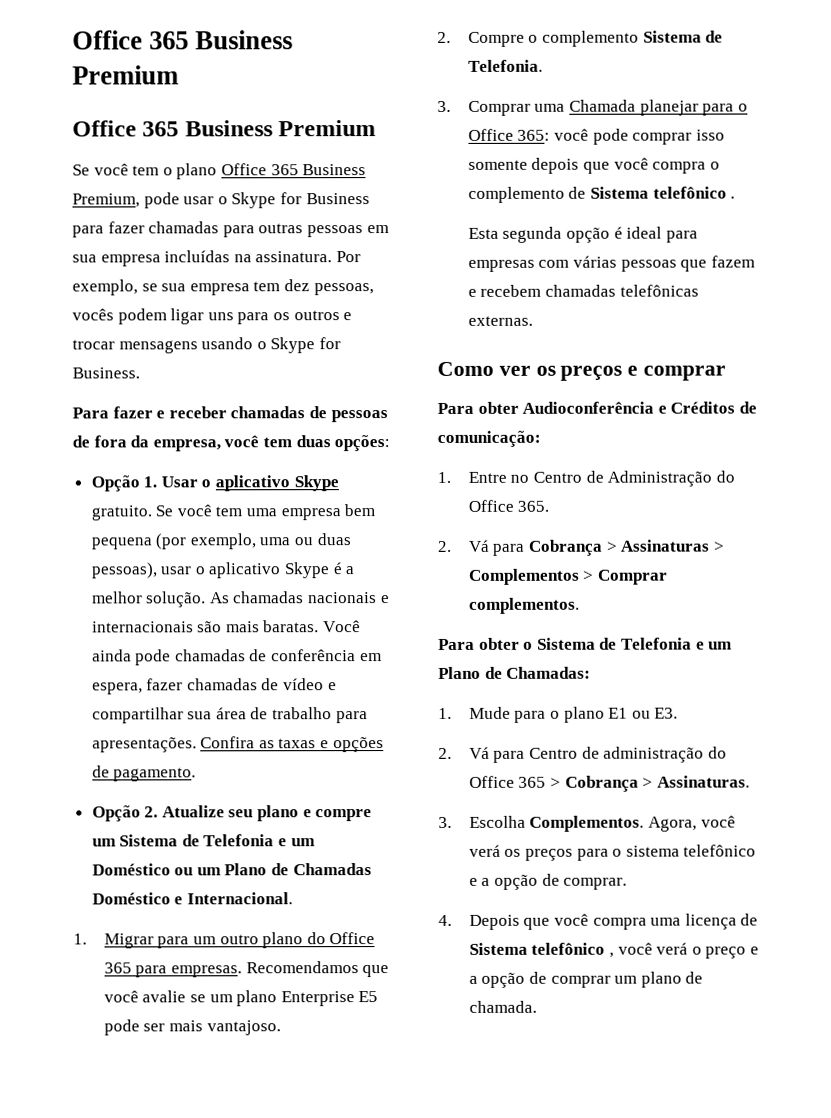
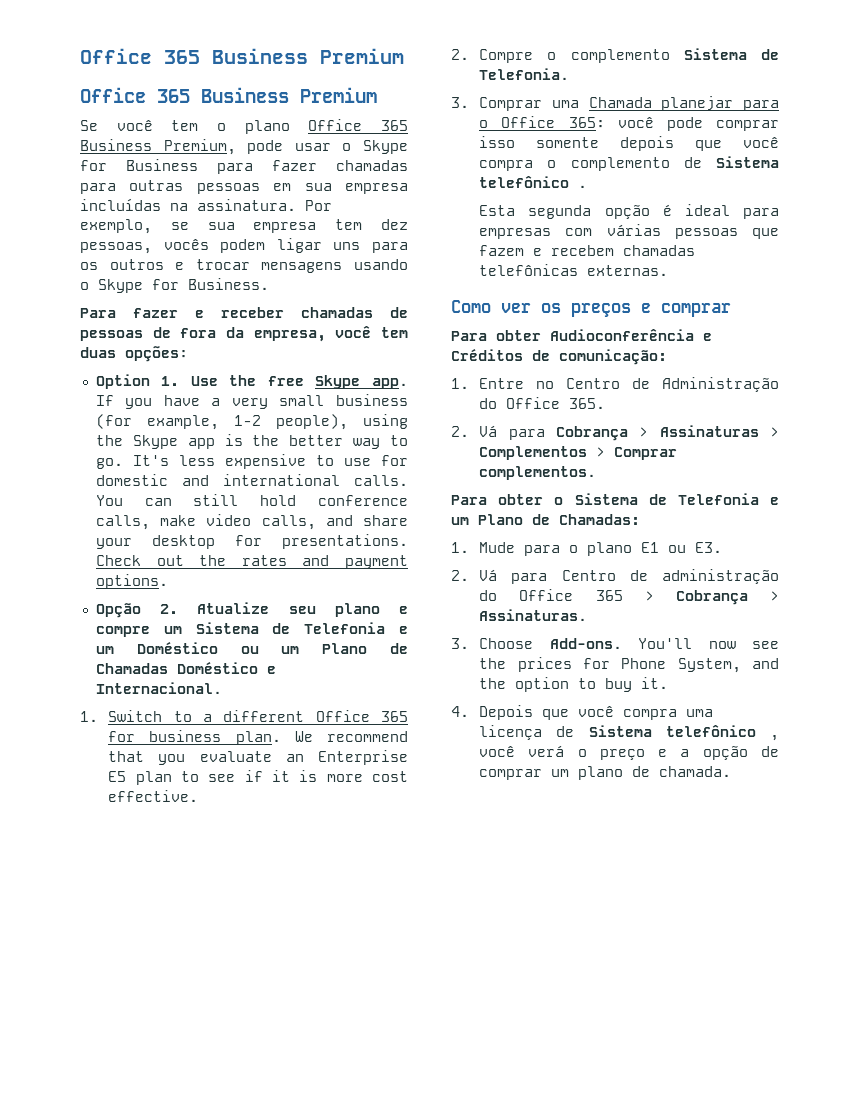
[90,475,339,492] [90,504,376,521] [90,533,351,550] [91,562,356,579] [91,591,390,608] [91,620,362,633] [91,649,382,666] [91,678,337,695] [91,707,368,724] [91,736,384,753] [91,765,197,782] Opção 1. Usar o aplicativo Skype gratuito. Se você tem uma empresa bem pequena (por exemplo, uma ou duas pessoas), usar o aplicativo Skype é a melhor solução. As chamadas nacionais e internacionais são mais baratas. Você ainda pode chamadas de conferência em espera, fazer chamadas de vídeo e compartilhar sua área de trabalho para apresentações. Confira as taxas e opções de pagamento. -> [95,374,408,389] [95,394,408,409] [95,414,408,430] [95,434,408,449] [95,454,408,469] [95,474,408,486] [95,494,408,506] [95,514,408,530] [95,534,408,549] [95,555,409,569] [95,574,168,589] Option 1. Use the free Skype app. If you have a very small business (for example, 1-2 people), using the Skype app is the better way to go. It's less expensive to use for domestic and international calls. You can still hold conference calls, make video calls, and share your desktop for presentations. Check out the rates and payment options.
[103,932,376,949] [103,961,390,978] [103,990,379,1007] [103,1019,281,1036] Migrar para um outro plano do Office 365 para empresas. Recomendamos que você avalie se um plano Enterprise E5 pode ser mais vantajoso. -> [108,710,409,722] [108,730,408,745] [108,750,408,765] [108,770,409,785] [108,790,199,802] Switch to a different Office 365 for business plan. We recommend that you evaluate an Enterprise E5 plan to see if it is more cost effective.
[468,815,736,832] [468,844,757,861] [468,873,628,890] Escolha Complementos. Agora, você verá os preços para o sistema telefônico e a opção de comprar. -> [479,638,779,649] [479,657,779,673] [479,677,669,692] Choose Add-ons. You'll now see the prices for Phone System, and the option to buy it.

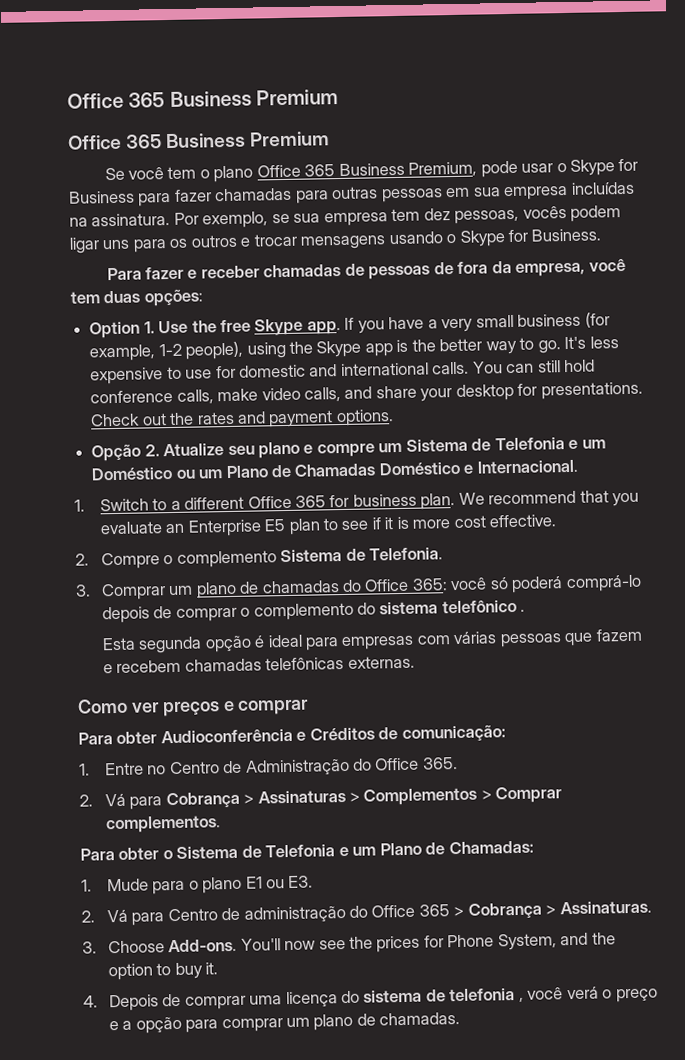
[551,96,779,111] [479,116,779,131] [479,136,779,151] [479,156,779,171] uma Chamada planejar para o Office 365: você pode comprar isso somente depois que você compra o complemento de Sistema -> [168,574,642,599] [101,601,439,624] um plano de chamadas do Office 365: você só poderá comprá-lo depois de comprar o complemento do sistema
[541,303,561,313] os -> (160, 707) none
[542,706,714,720] [479,725,756,740] que você compra uma licença de Sistema telefônico -> [162,988,516,1010] de comprar uma licença do sistema de telefonia
[761,746,779,757] de -> [185,1019,219,1033] para
[659,766,732,777] chamada. -> [379,1011,461,1026] chamadas.

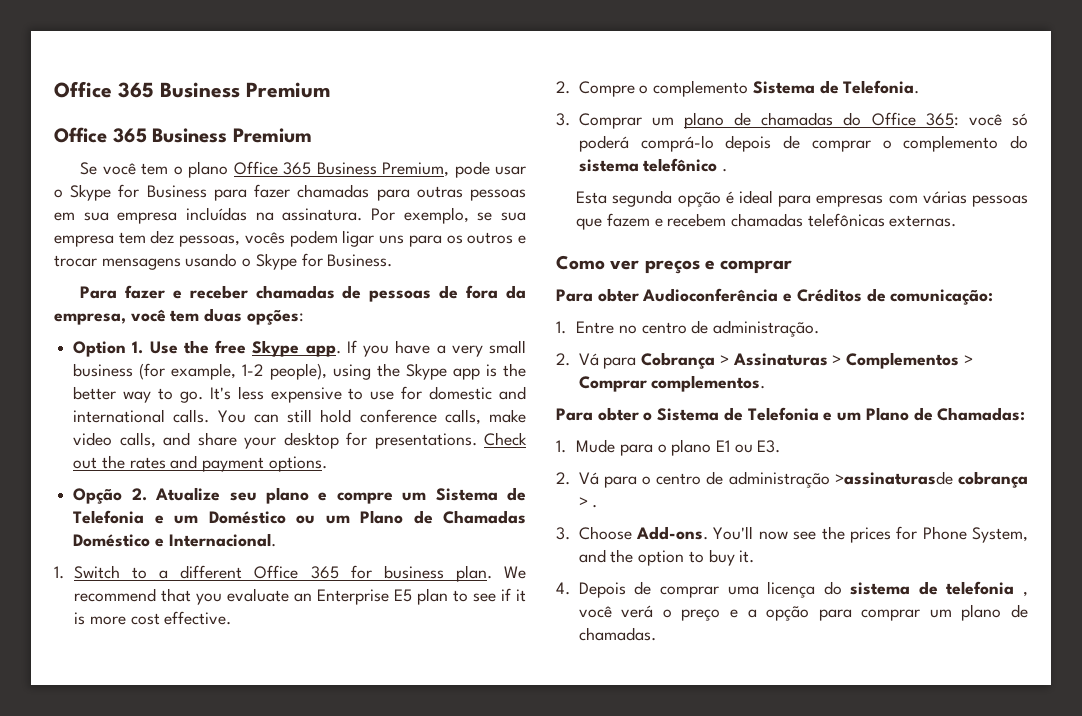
[169,757,458,776] Centro de Administração do Office 365. -> [641,320,819,337] centro de administração.
[167,900,652,923] Centro de administração do Office 365 > Cobrança > Assinaturas. -> [642,471,1028,488] [578,497,598,508] o centro de administração >assinaturasde cobrança > .

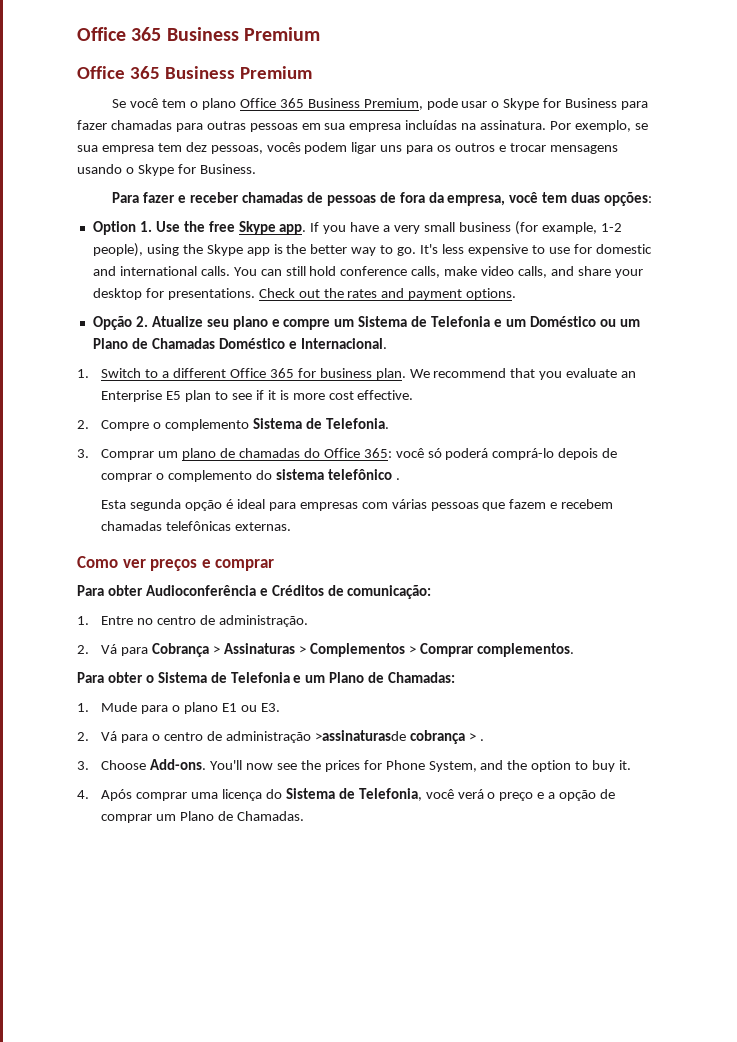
[578,581,652,598] Depois de -> [101,789,133,801] Após
[850,581,1028,597] sistema de telefonia , -> [285,788,422,801] Sistema de Telefonia,
[818,609,852,621] para -> [599,789,615,799] de
[961,604,1028,621] [578,627,656,641] plano de chamadas. -> [180,811,304,821] Plano de Chamadas.

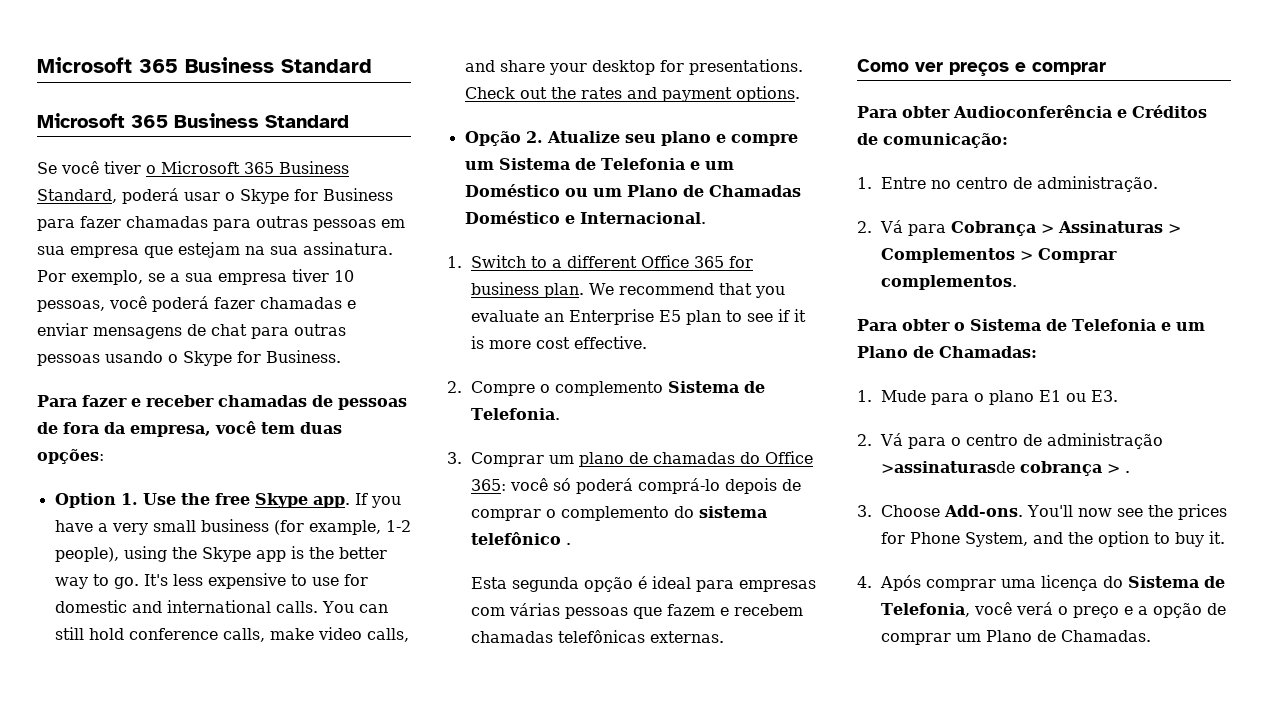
[77,27,320,41] [77,66,312,79] Office 365 Business Premium // Office 365 Business Premium -> [37,57,372,73] [37,113,349,128] Microsoft 365 Business Standard // Microsoft 365 Business Standard
[162,98,458,110] tem o plano Office 365 Business Premium, pode -> [104,161,349,174] [37,188,179,204] tiver o Microsoft 365 Business Standard, poderá
[405,120,477,130] incluídas na -> [144,242,298,258] que estejam na sua
[77,142,618,154] sua empresa tem dez pessoas, vocês podem ligar uns para os outros e trocar mensagens -> [170,269,354,285] [37,296,356,312] [37,323,346,339] [37,354,100,366] a sua empresa tiver 10 pessoas, você poderá fazer chamadas e enviar mensagens de chat para outras pessoas

